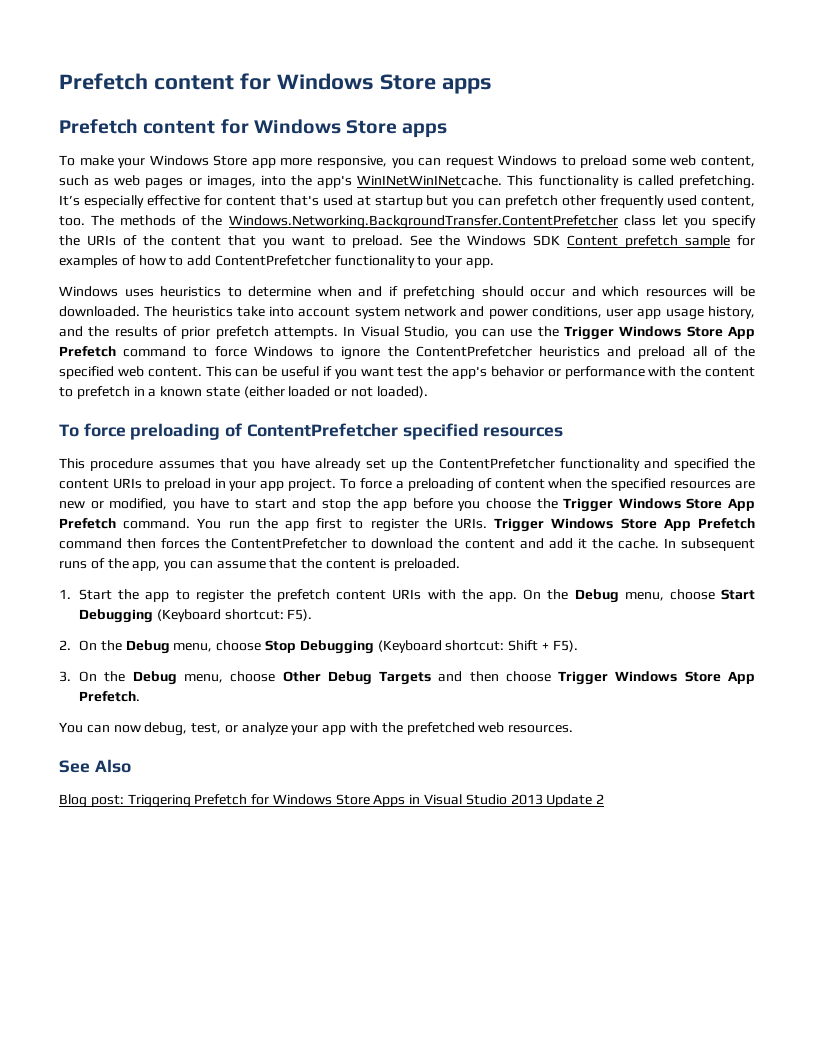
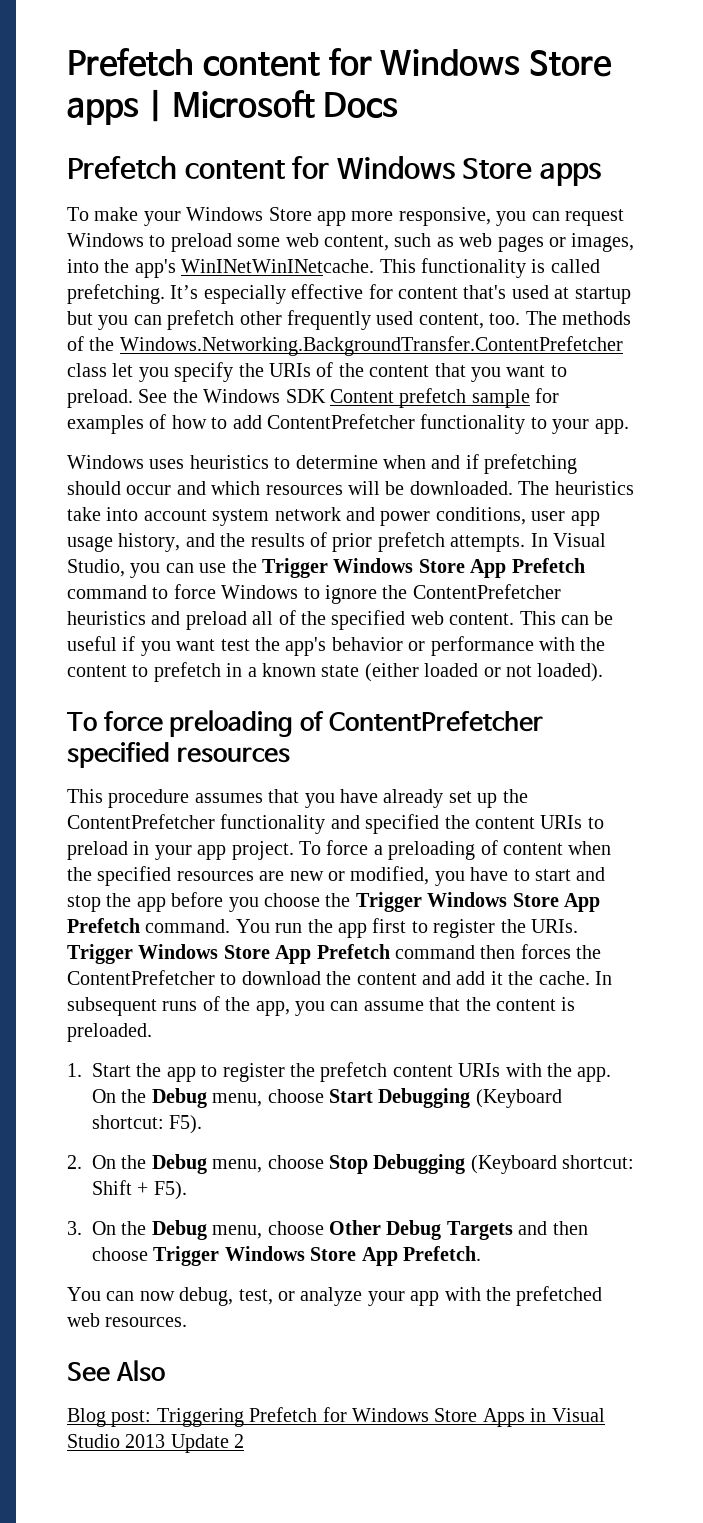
[59,73,492,94] Prefetch content for Windows Store apps -> [67,48,613,77] [67,89,399,125] Prefetch content for Windows Store apps | Microsoft Docs

